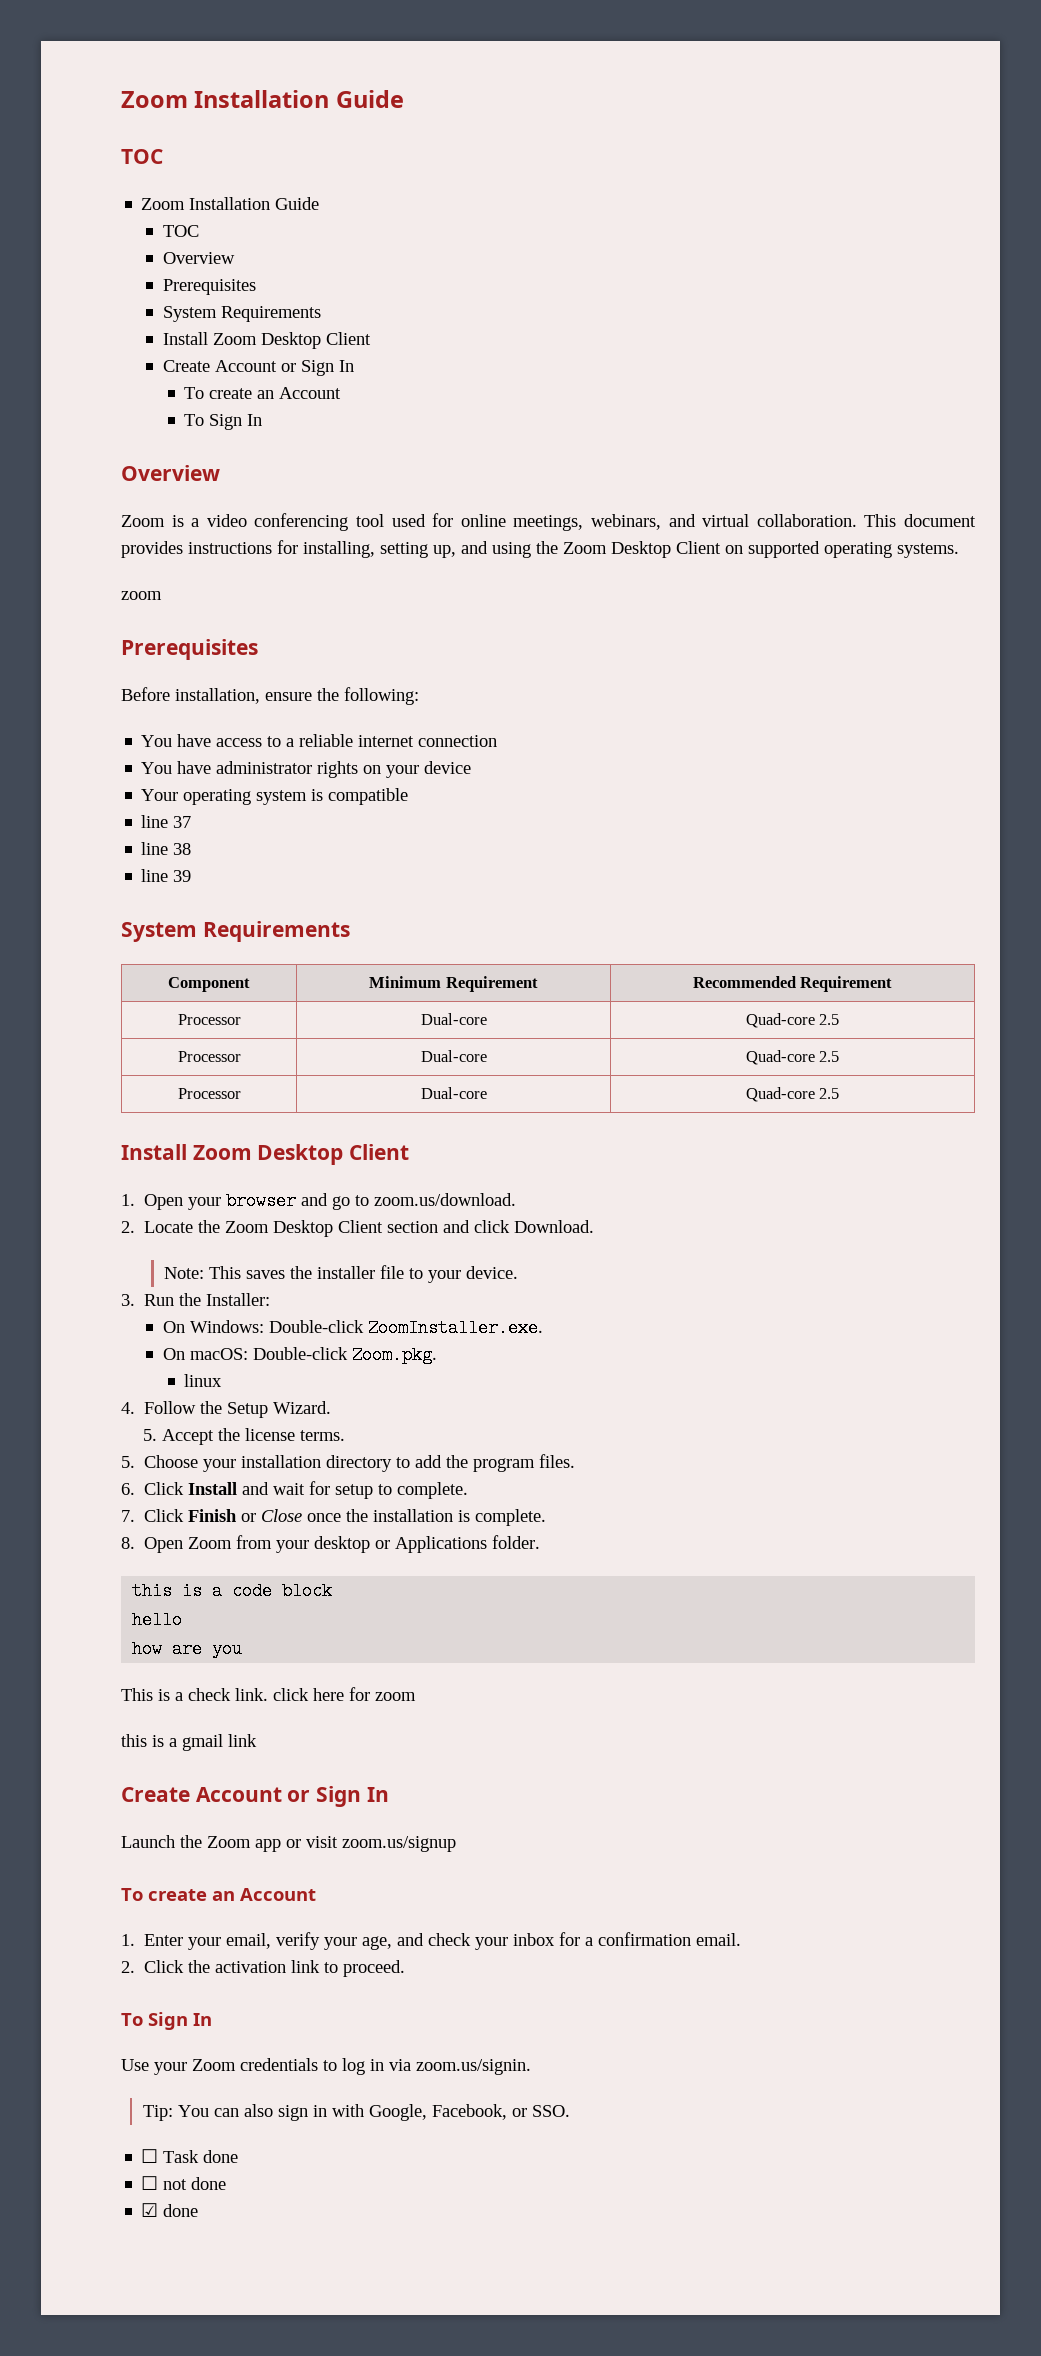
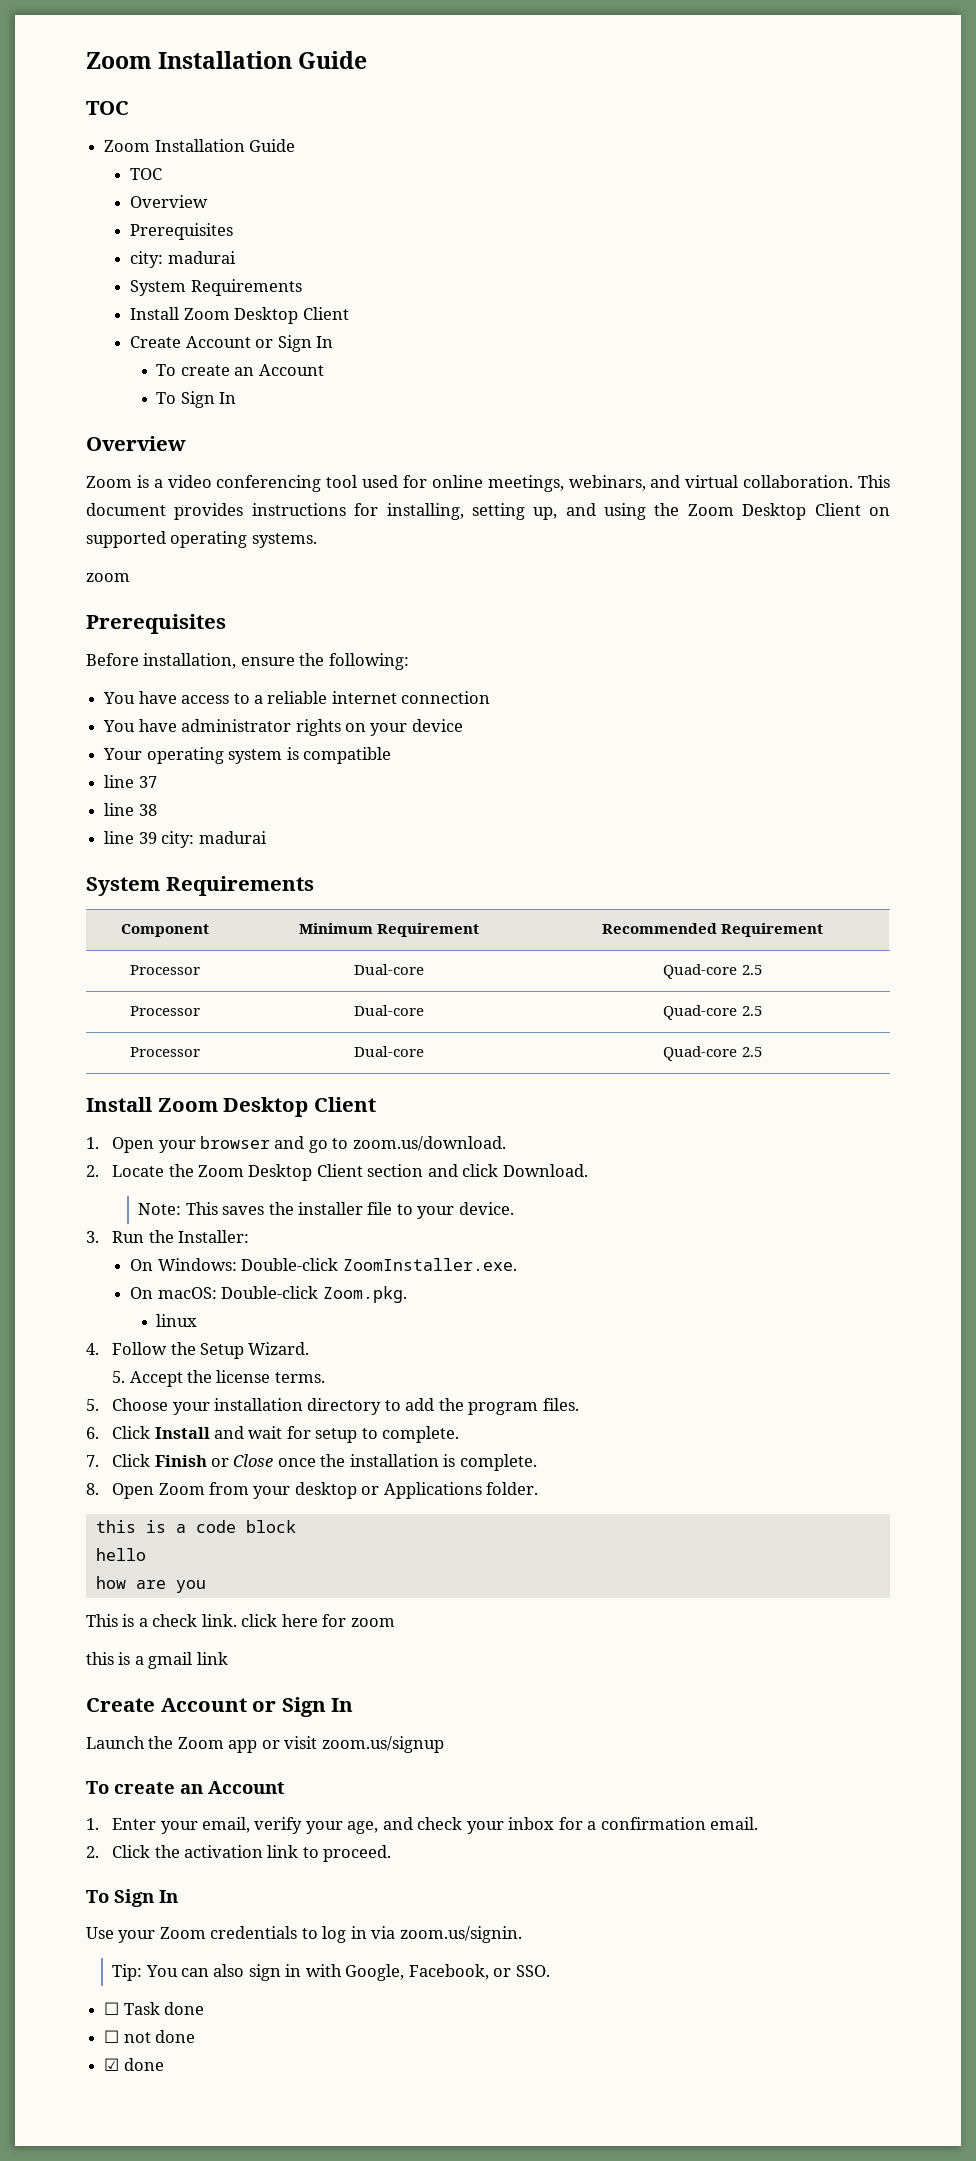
(256, 287) none -> [130,251,236,268] // city: madurai
(192, 876) none -> [161,831,267,848] city: madurai

